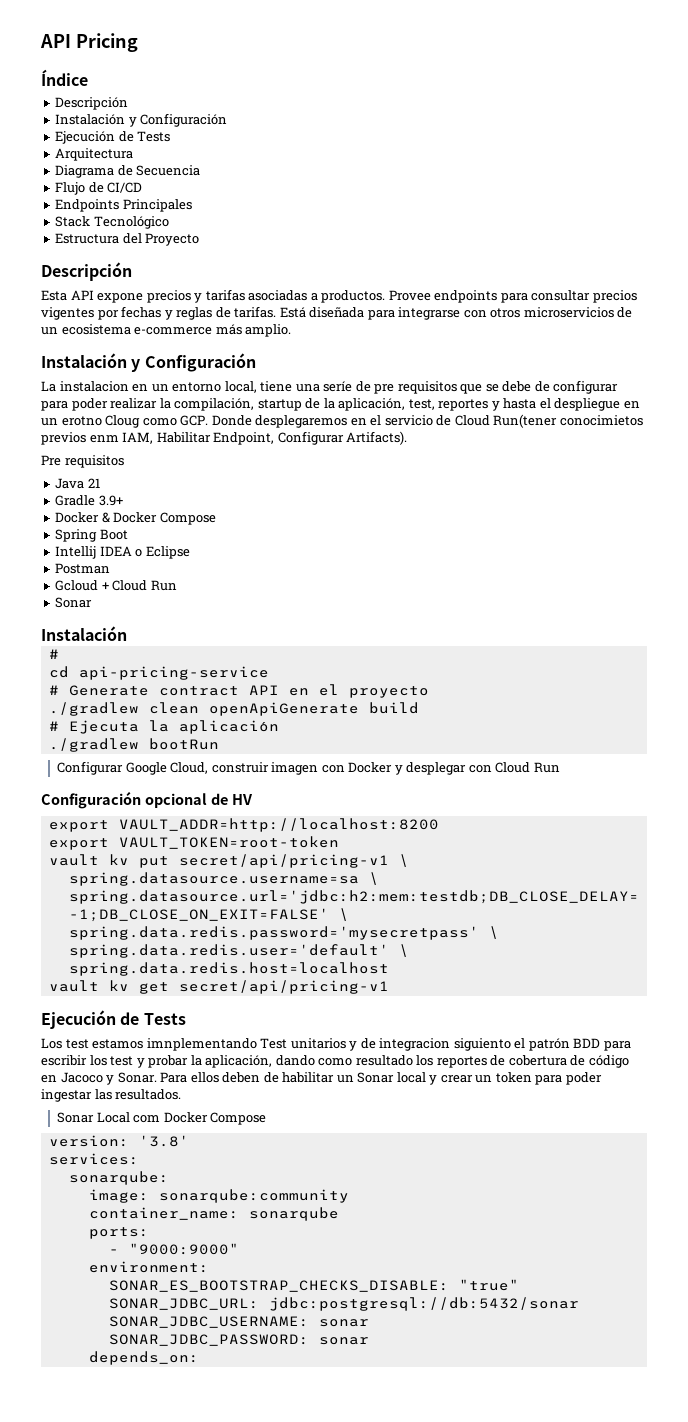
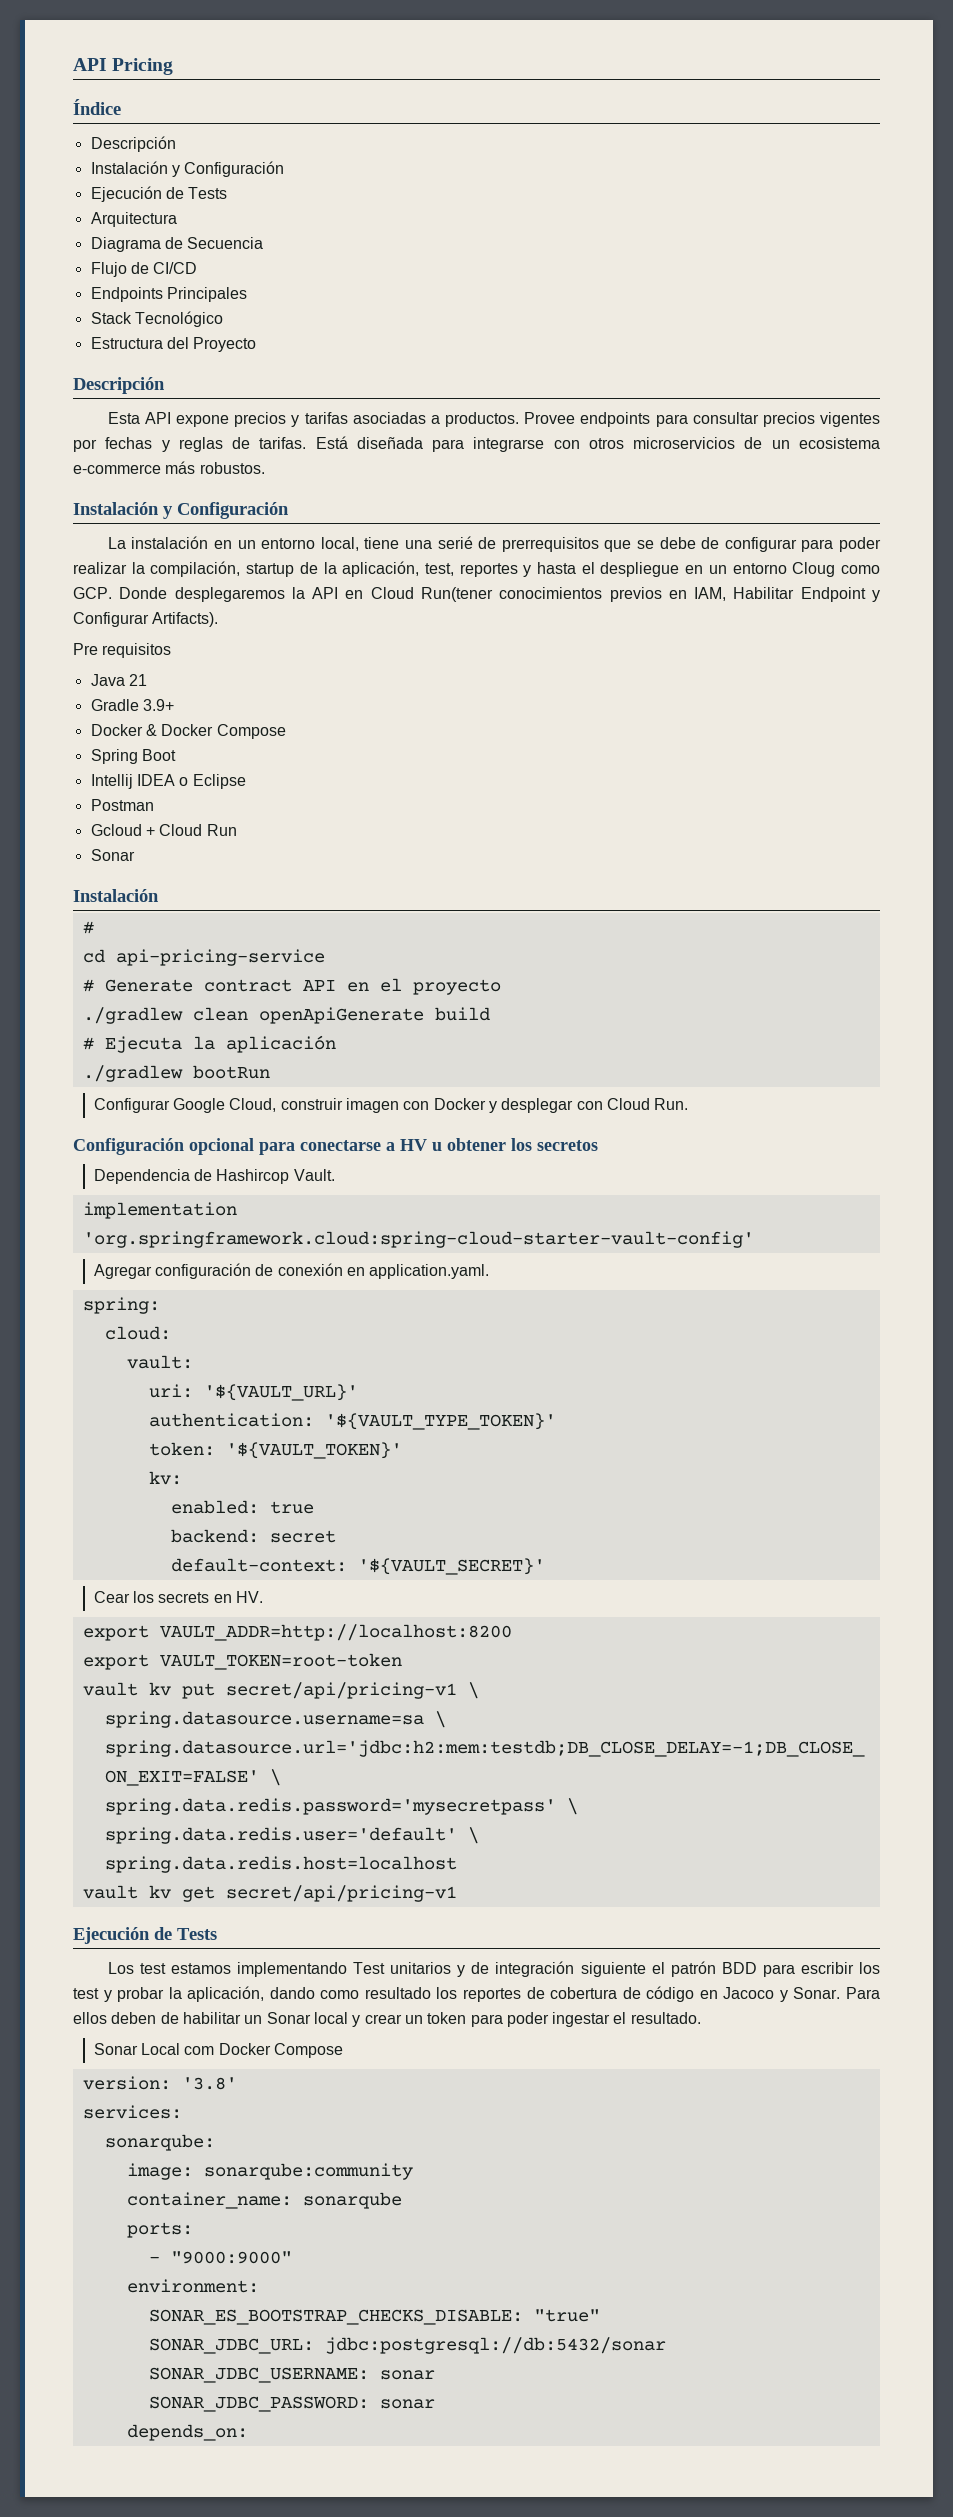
[245,324,292,337] amplio. -> [199,462,265,474] robustos.
[59,381,129,392] instalacion -> [131,536,209,549] instalación
[323,381,457,394] seríe de pre requisitos -> [437,536,599,552] serié de prerrequisitos
[61,416,102,426] erotno -> [732,563,787,574] entorno
[350,414,643,428] [41,432,275,445] en el servicio de Cloud Run(tener conocimietos previos enm IAM, Habilitar Endpoint, -> [291,587,881,602] la API en Cloud Run(tener conocimientos previos en IAM, Habilitar Endpoint y
[533,762,560,773] Run -> [654,1098,689,1110] Run.
[210,793,253,805] de HV -> [259,1138,598,1155] [93,1169,335,1184] [82,1202,237,1219] [82,1231,754,1248] [93,1263,490,1279] [82,1297,160,1314] [104,1326,171,1340] [126,1355,193,1369] [148,1384,358,1401] [148,1413,556,1430] [148,1442,402,1459] [148,1471,182,1485] [170,1500,314,1514] [170,1529,336,1543] [170,1558,545,1575] [93,1591,264,1603] para conectarse a HV u obtener los secretos // Dependencia de Hashircop Vault. // implementation 'org.springframework.cloud:spring-cloud-starter-vault-config' // Agregar configuración de conexión en application.yaml. // spring: // cloud: // vault: // uri: '${VAULT_URL}' // authentication: '${VAULT_TYPE_TOKEN}' // token: '${VAULT_TOKEN}' // kv: // enabled: true // backend: secret // default-context: '${VAULT_SECRET}' // Cear los secrets en HV.
[146,1038,257,1051] imnplementando -> [237,1962,348,1977] implementando
[379,1038,511,1051] integracion siguiento -> [495,1961,646,1977] integración siguiente
[94,1089,182,1100] las resultados. -> [613,2012,701,2024] el resultado.

